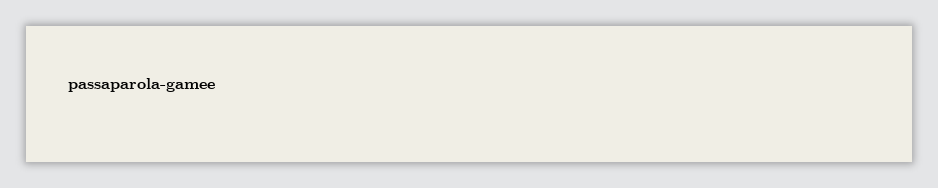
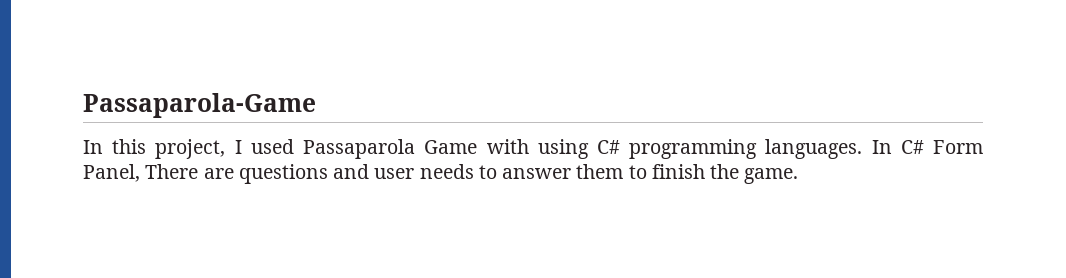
[68,78,215,92] passaparola-gamee -> [83,93,316,118] [83,139,983,159] [83,164,799,184] Passaparola-Game // In this project, I used Passaparola Game with using C# programming languages. In C# Form Panel, There are questions and user needs to answer them to finish the game.

